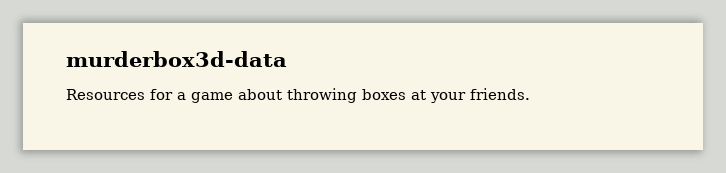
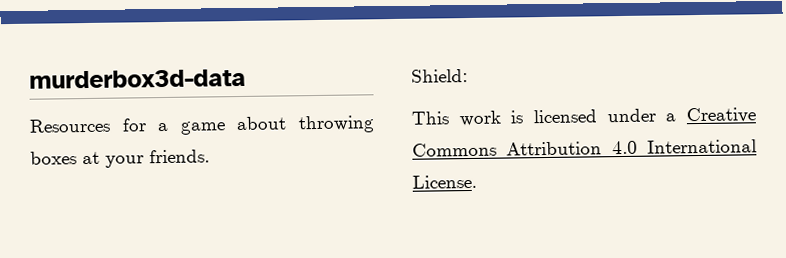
(530, 94) none -> [411,69,468,83] [411,107,756,127] [412,139,757,157] [412,174,477,189] // Shield: // This work is licensed under a Creative Commons Attribution 4.0 International License.

